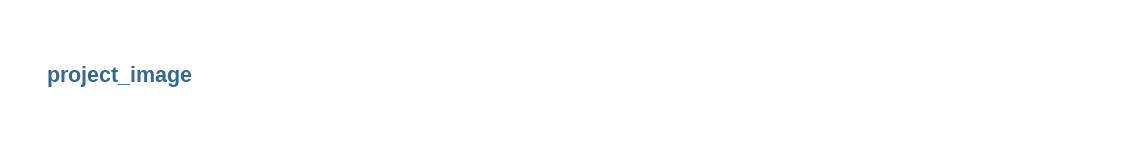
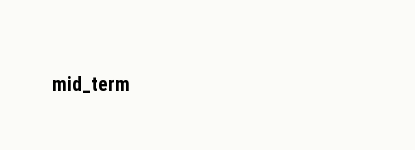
[47,66,192,87] project_image -> [52,76,130,93] mid_term

